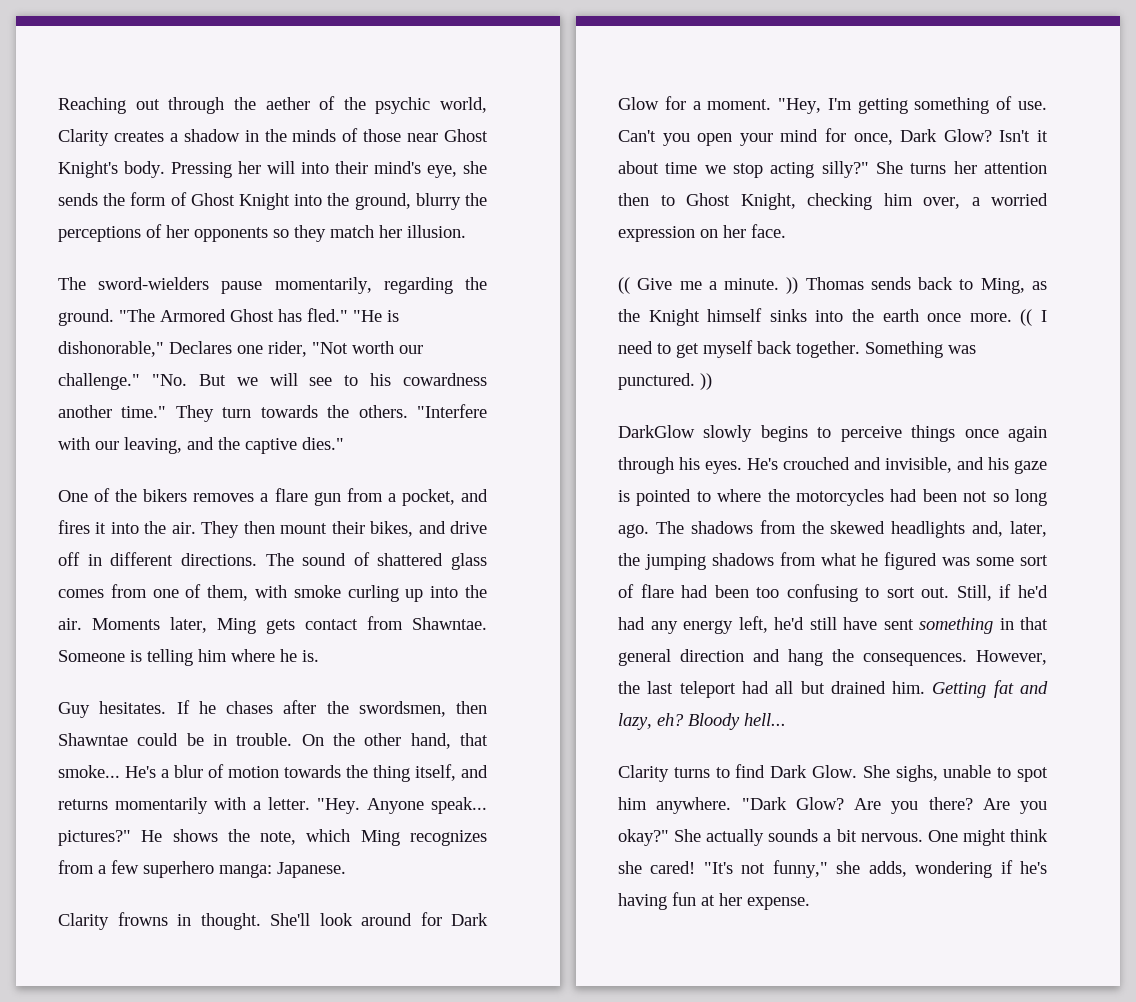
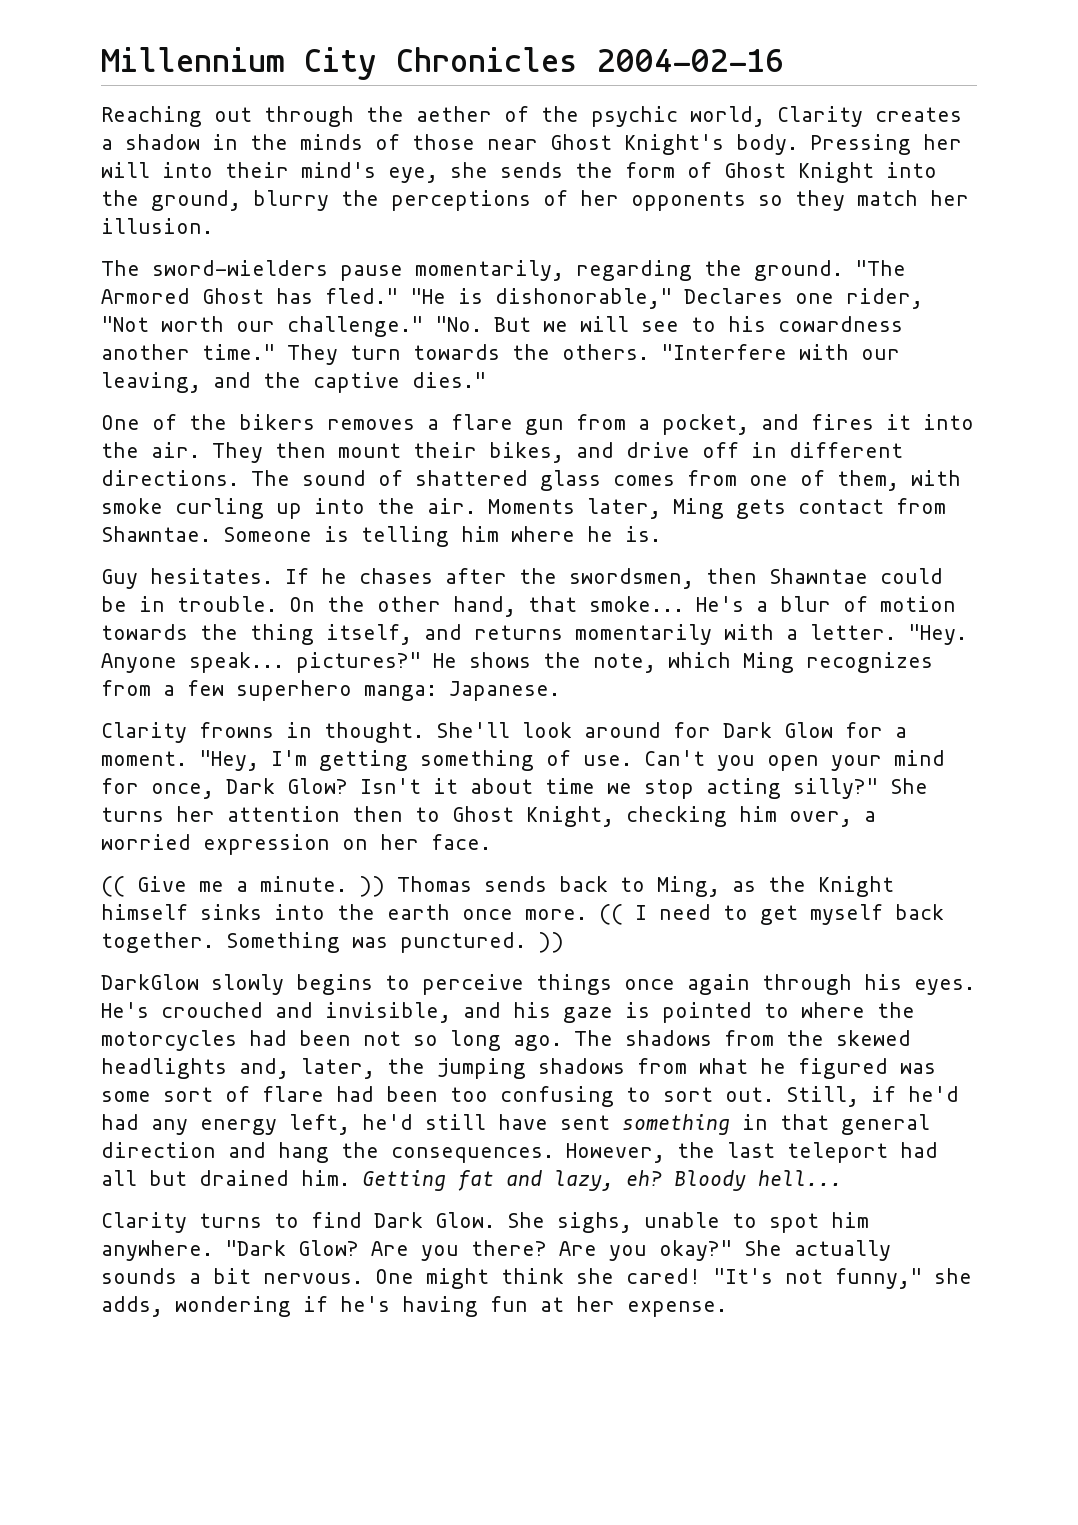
(58, 105) none -> [101,47,785,80] Millennium City Chronicles 2004-02-16 //

